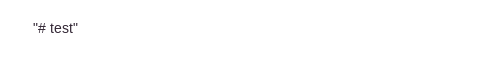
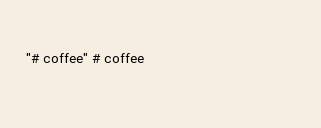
[50,23,78,33] test" -> [43,53,144,63] coffee" # coffee

